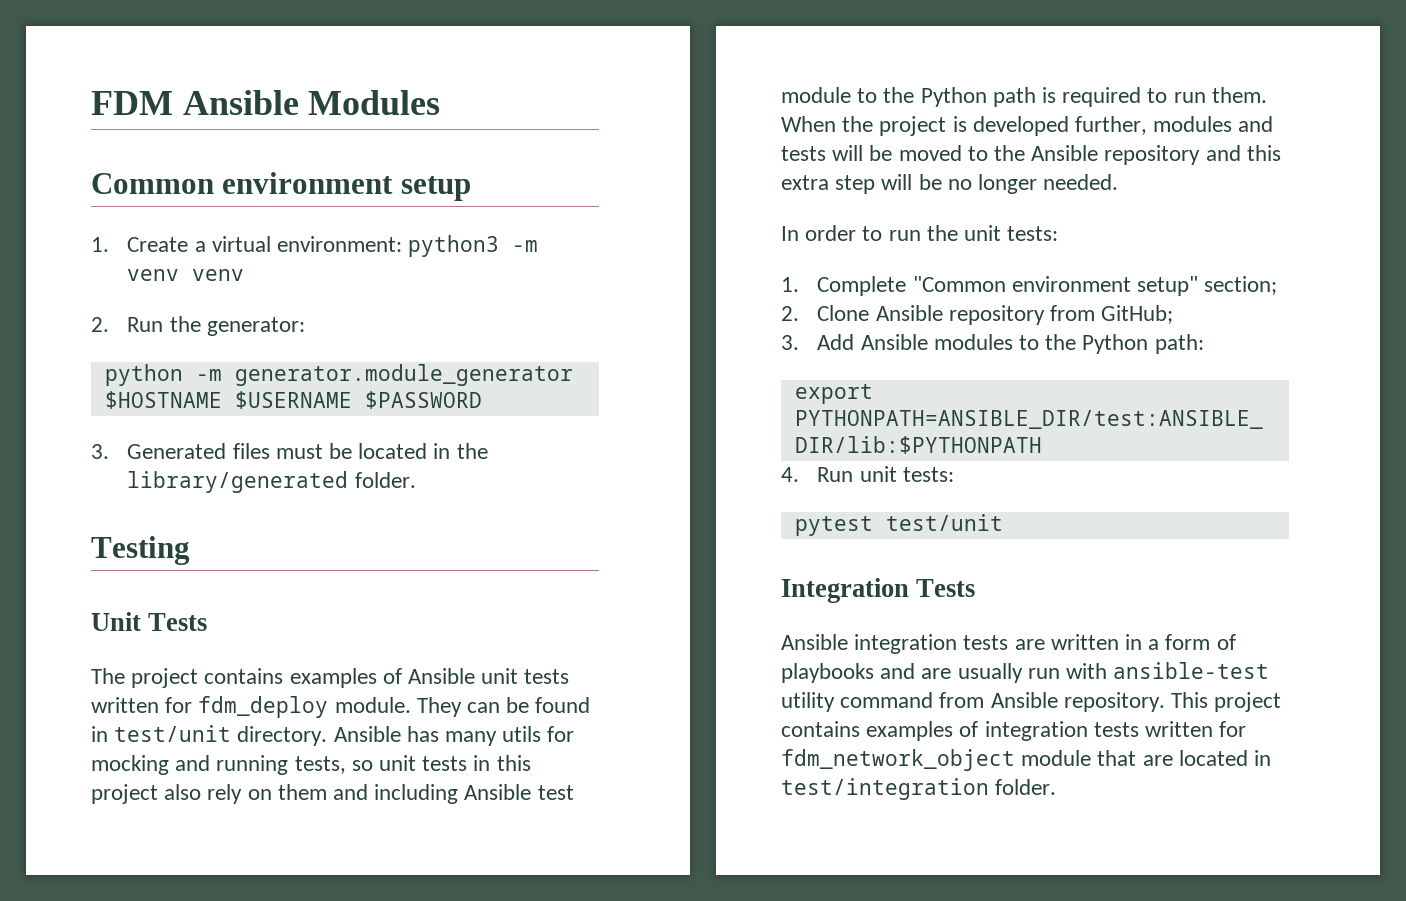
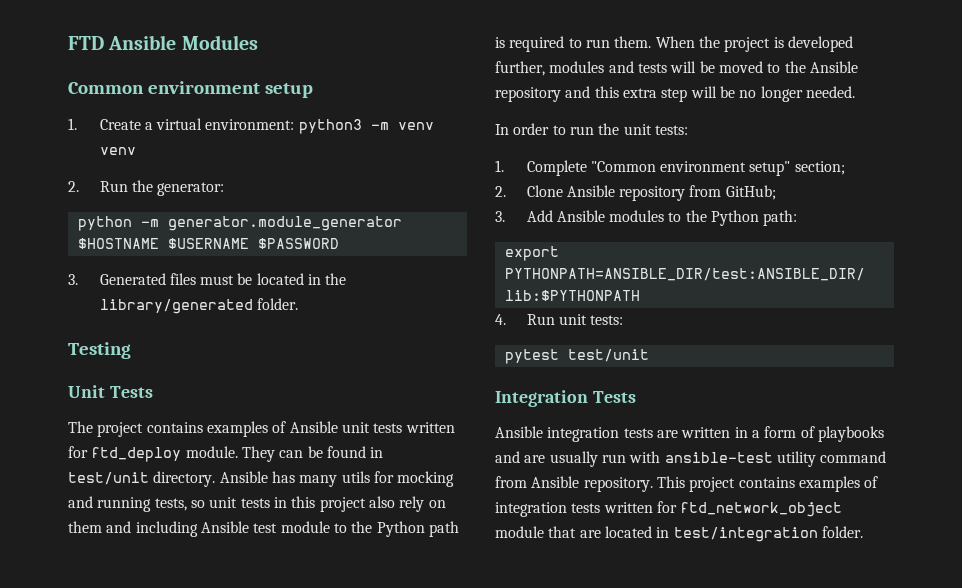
[91,91,173,115] FDM -> [68,36,104,50] FTD
[198,696,329,718] fdm_deploy -> [91,447,182,462] ftd_deploy
[781,749,1015,771] fdm_network_object -> [680,502,843,517] ftd_network_object

